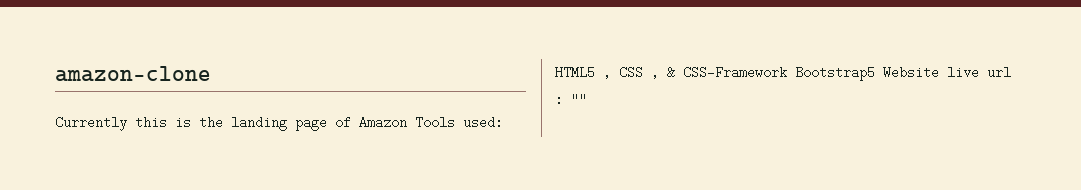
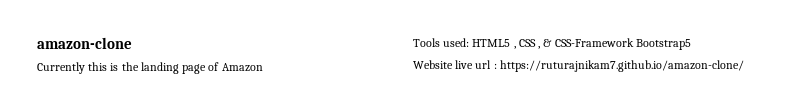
(407, 122) none -> (263, 67) //
(875, 73) none -> (691, 44) //
[571,93,587,106] "" -> [499,60,744,72] https://ruturajnikam7.github.io/amazon-clone/

